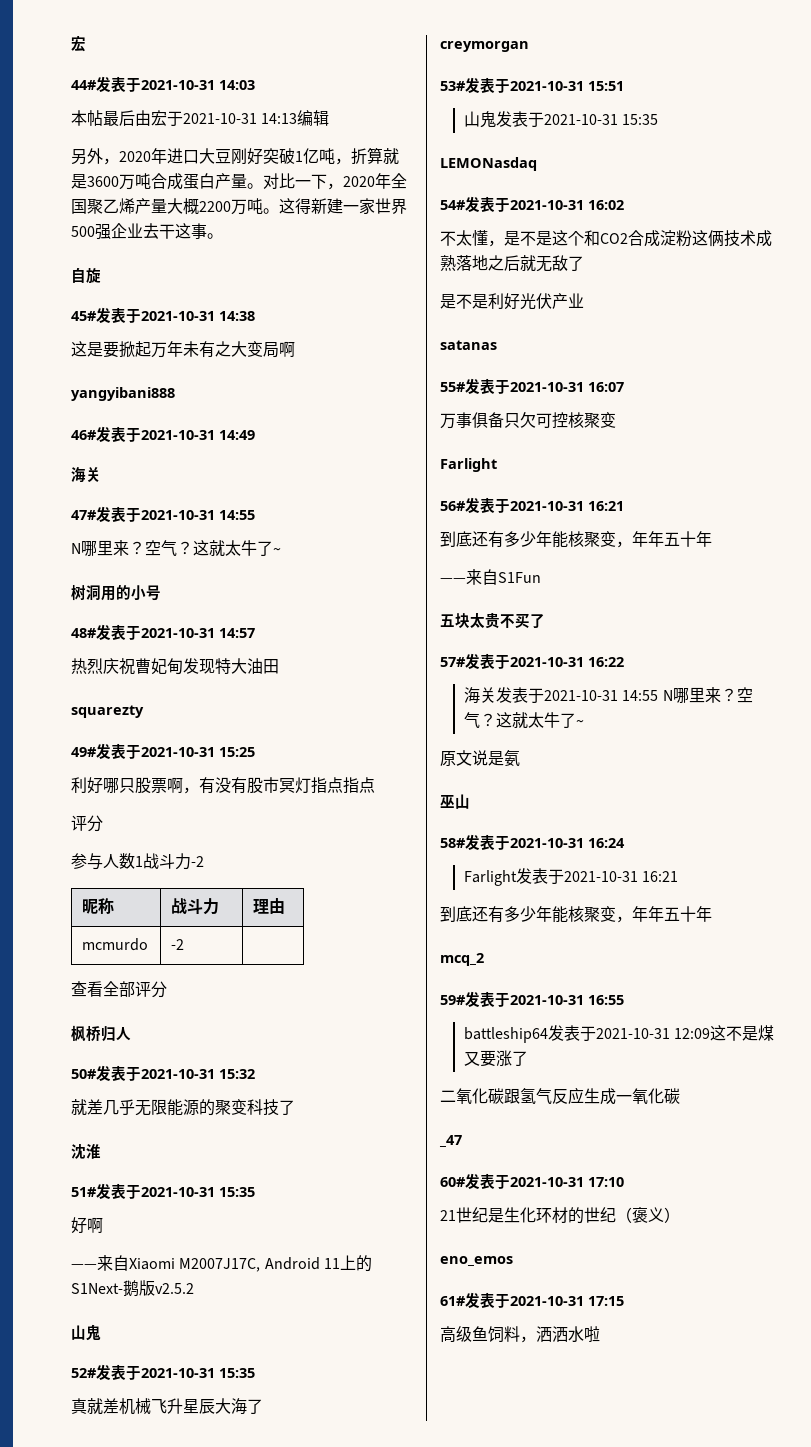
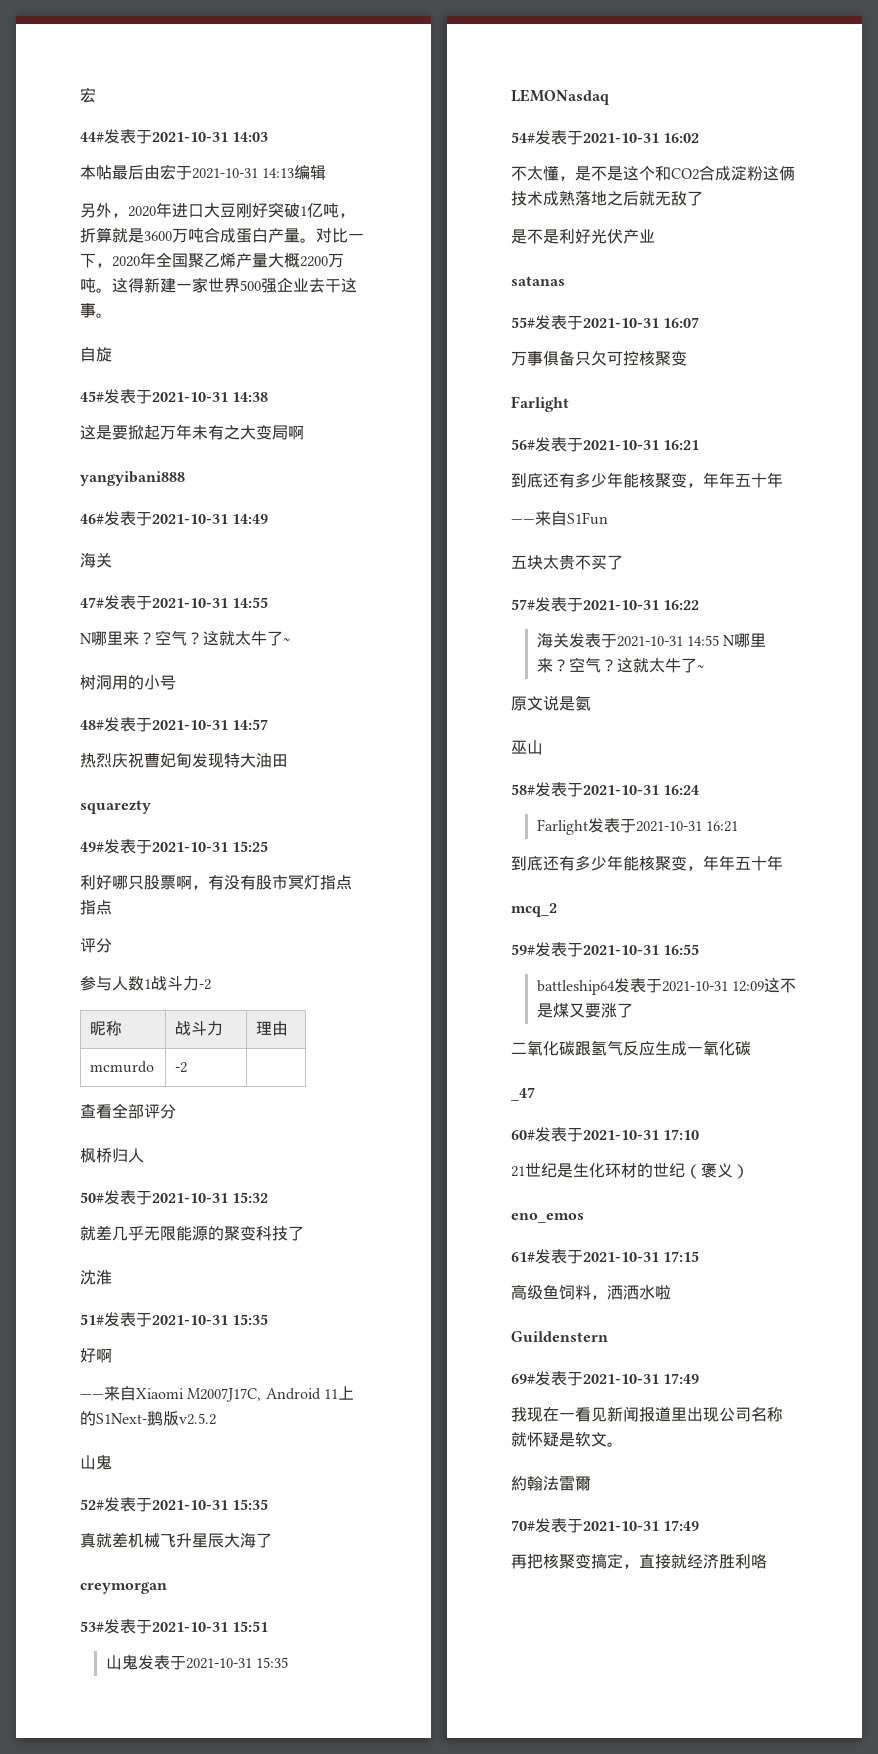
(600, 1334) none -> [511,1331,608,1342] [511,1371,700,1386] [511,1406,783,1422] [511,1431,623,1447] [511,1476,591,1491] [511,1518,700,1533] [511,1553,767,1569] // Guildenstern // 69#发表于2021-10-31 17:49 // 我现在一看见新闻报道里出现公司名称就怀疑是软文。 // 約翰法雷爾 // 70#发表于2021-10-31 17:49 // 再把核聚变搞定，直接就经济胜利咯

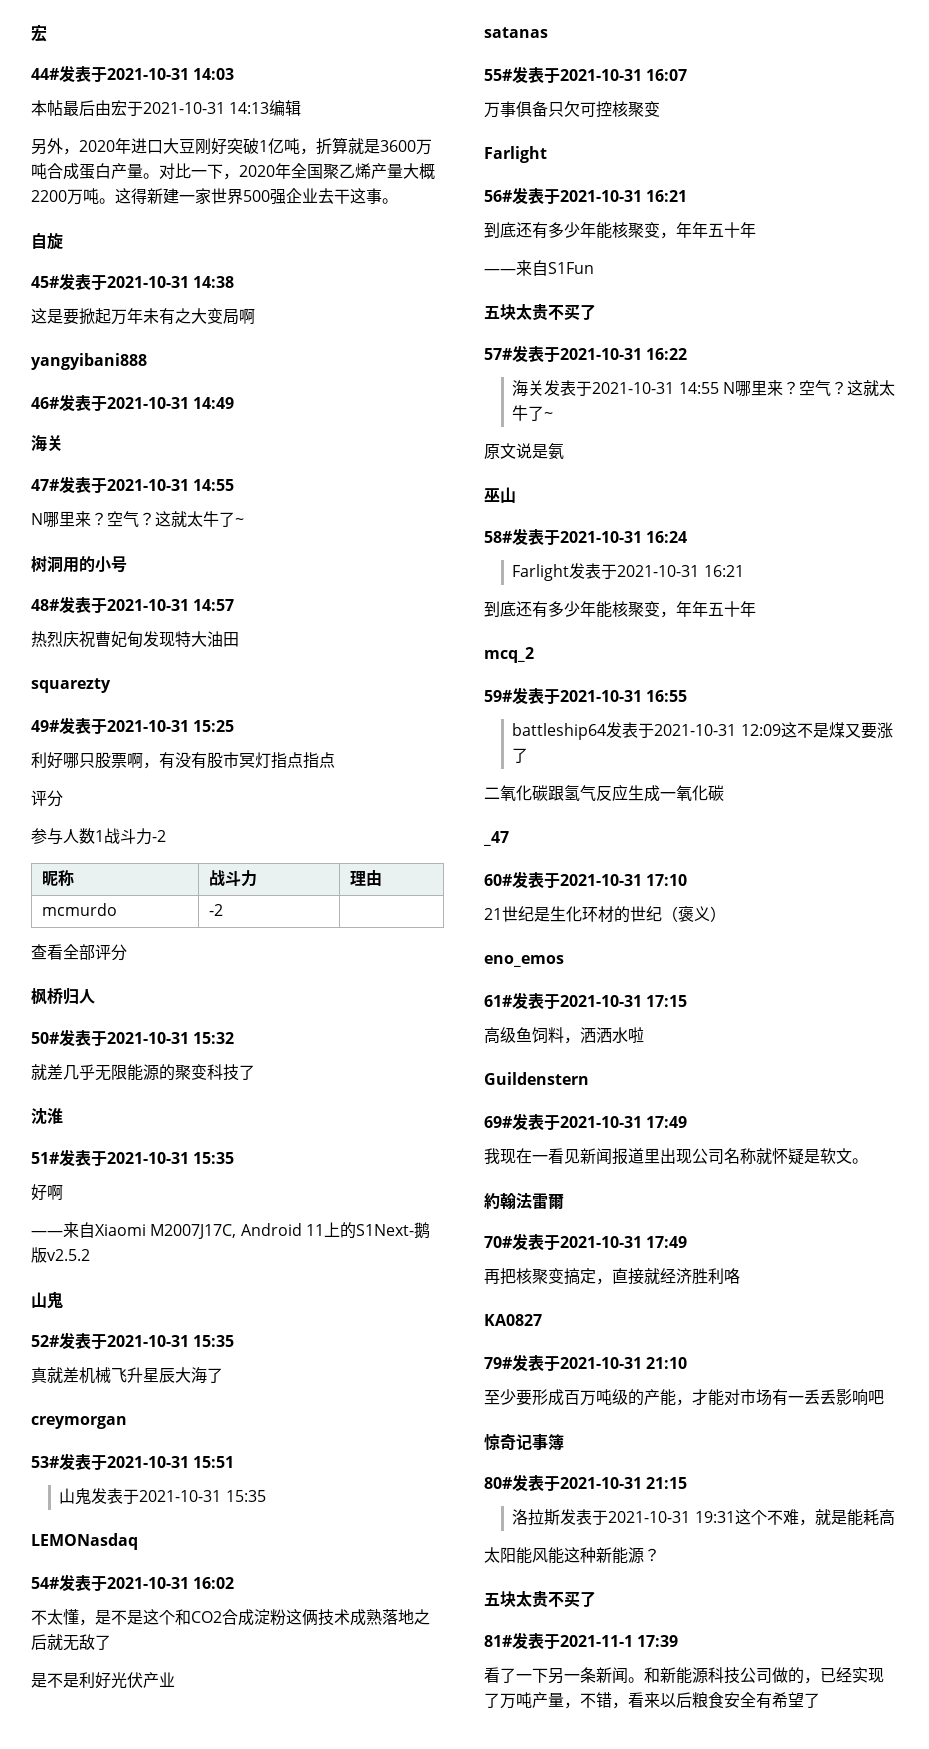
(767, 1561) none -> [484,1314,542,1326] [484,1354,688,1372] [484,1389,884,1406] [484,1433,564,1450] [484,1474,688,1492] [512,1509,895,1526] [484,1547,660,1564] [484,1591,596,1608] [484,1632,679,1650] [484,1667,884,1684] [484,1692,820,1709] // KA0827 // 79#发表于2021-10-31 21:10 // 至少要形成百万吨级的产能，才能对市场有一丢丢影响吧 // 惊奇记事簿 // 80#发表于2021-10-31 21:15 // 洛拉斯发表于2021-10-31 19:31这个不难，就是能耗高 // 太阳能风能这种新能源？ // 五块太贵不买了 // 81#发表于2021-11-1 17:39 // 看了一下另一条新闻。和新能源科技公司做的，已经实现了万吨产量，不错，看来以后粮食安全有希望了

